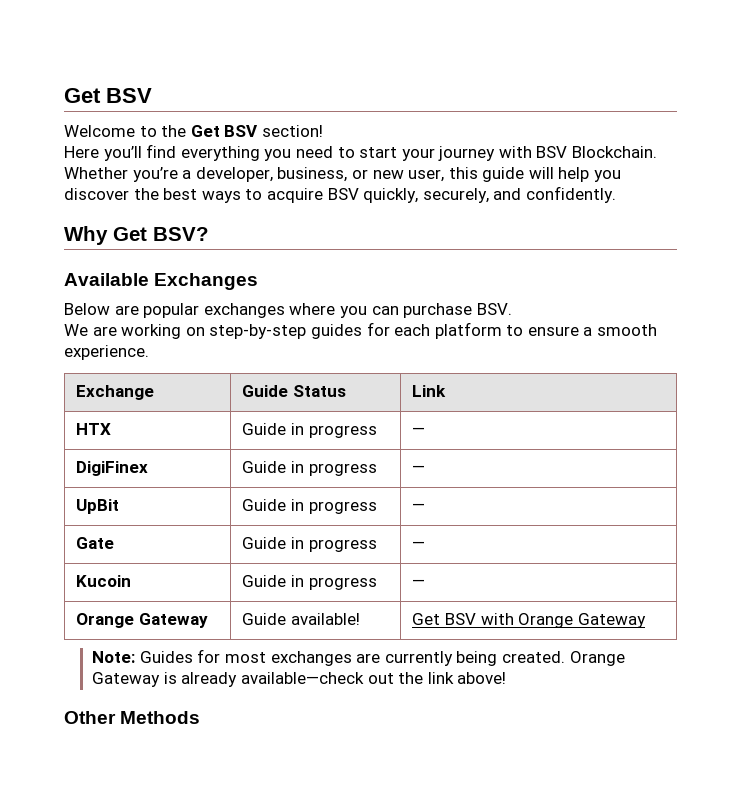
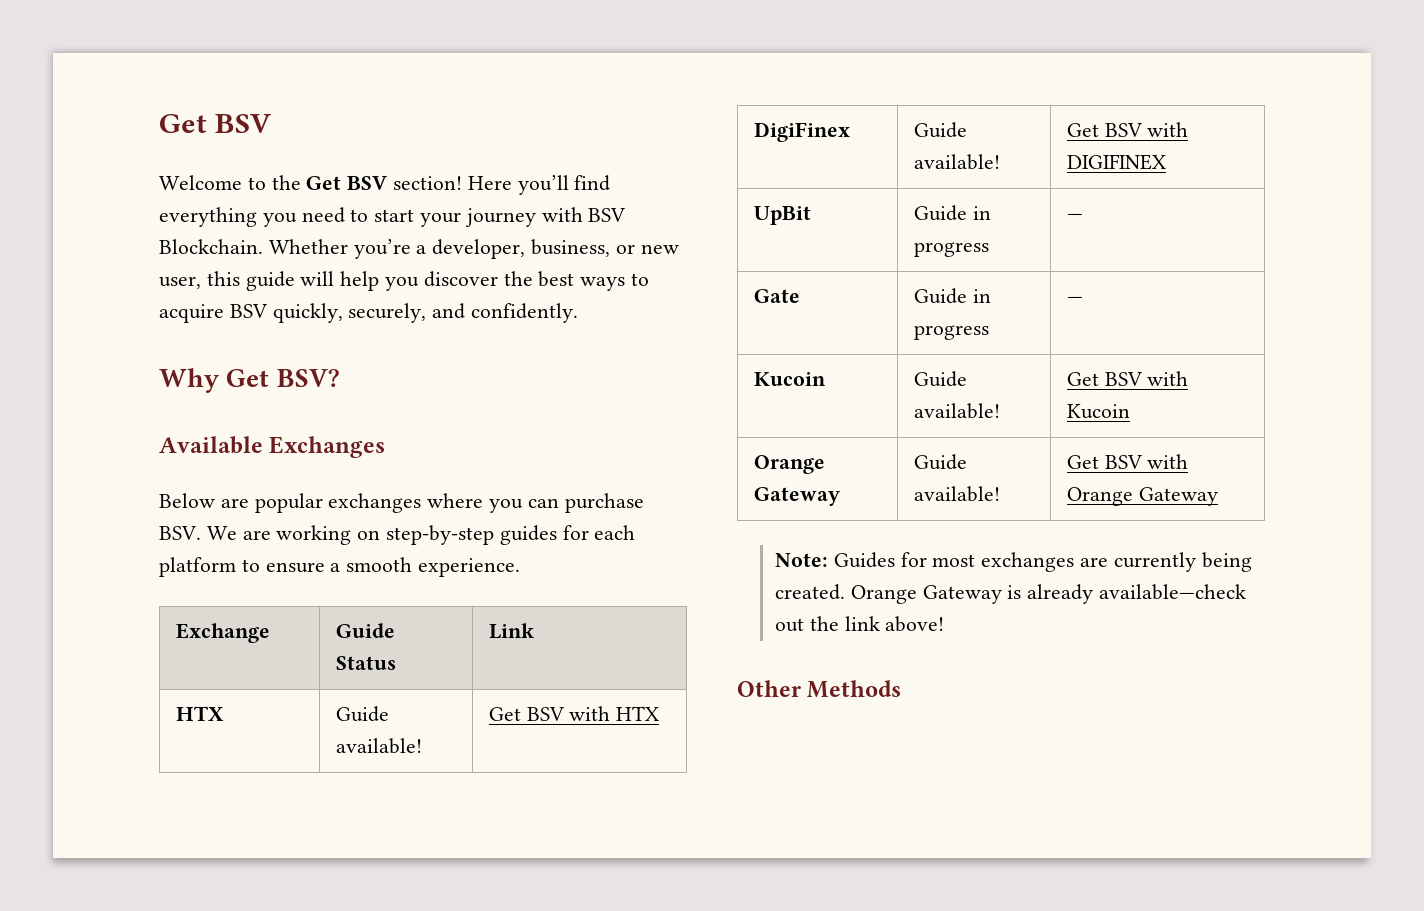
(323, 131) // -> (463, 183) none
(512, 309) // -> (201, 533) none
[291,423,377,438] [412,427,426,435] [76,461,149,476] [242,461,377,476] [412,465,426,473] in progress | — // DigiFinex | Guide in progress | — -> [335,738,422,754] [488,706,660,721] [753,122,850,142] [913,122,967,138] [913,154,1000,170] [1066,122,1189,137] [1066,154,1166,170] available! | Get BSV with HTX // DigiFinex | Guide available! | Get BSV with DIGIFINEX
[291,575,377,590] [412,579,426,587] in progress | — -> [913,403,1000,419] [1066,371,1189,386] [1066,404,1130,419] available! | Get BSV with Kucoin

